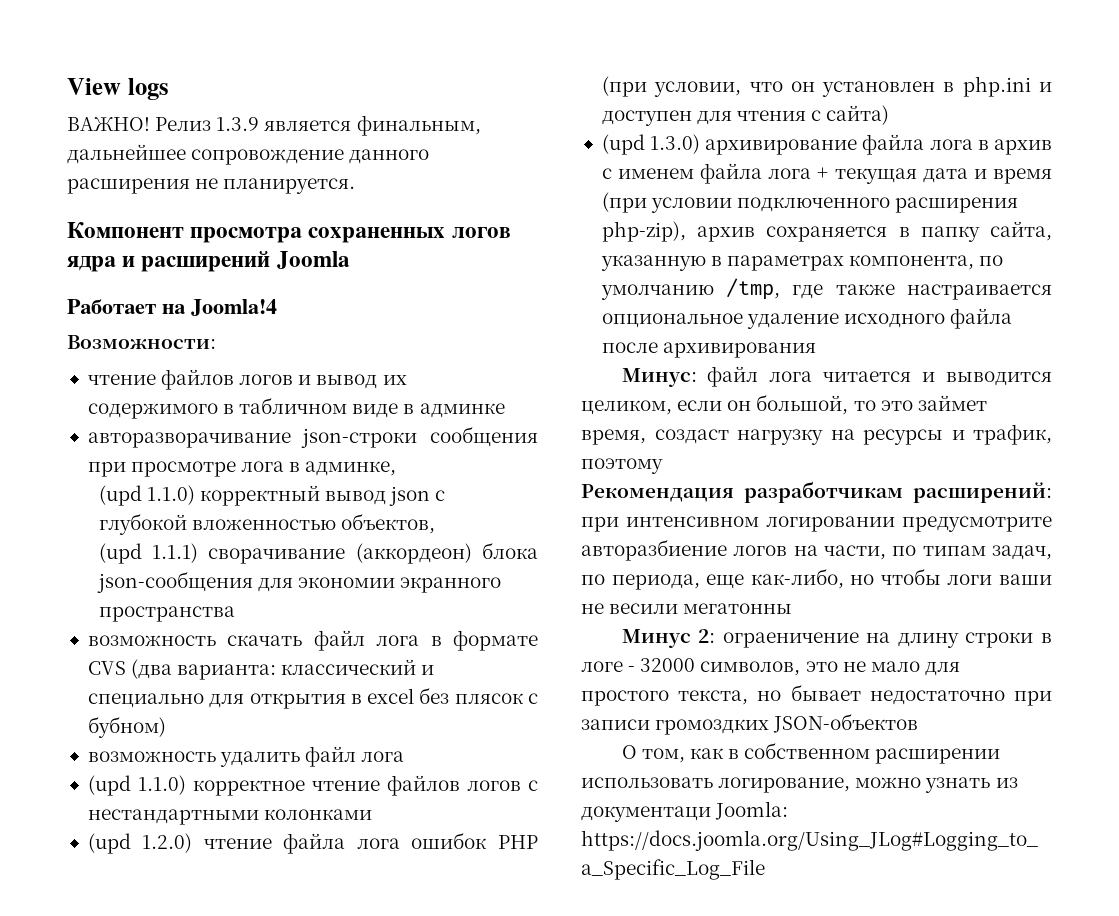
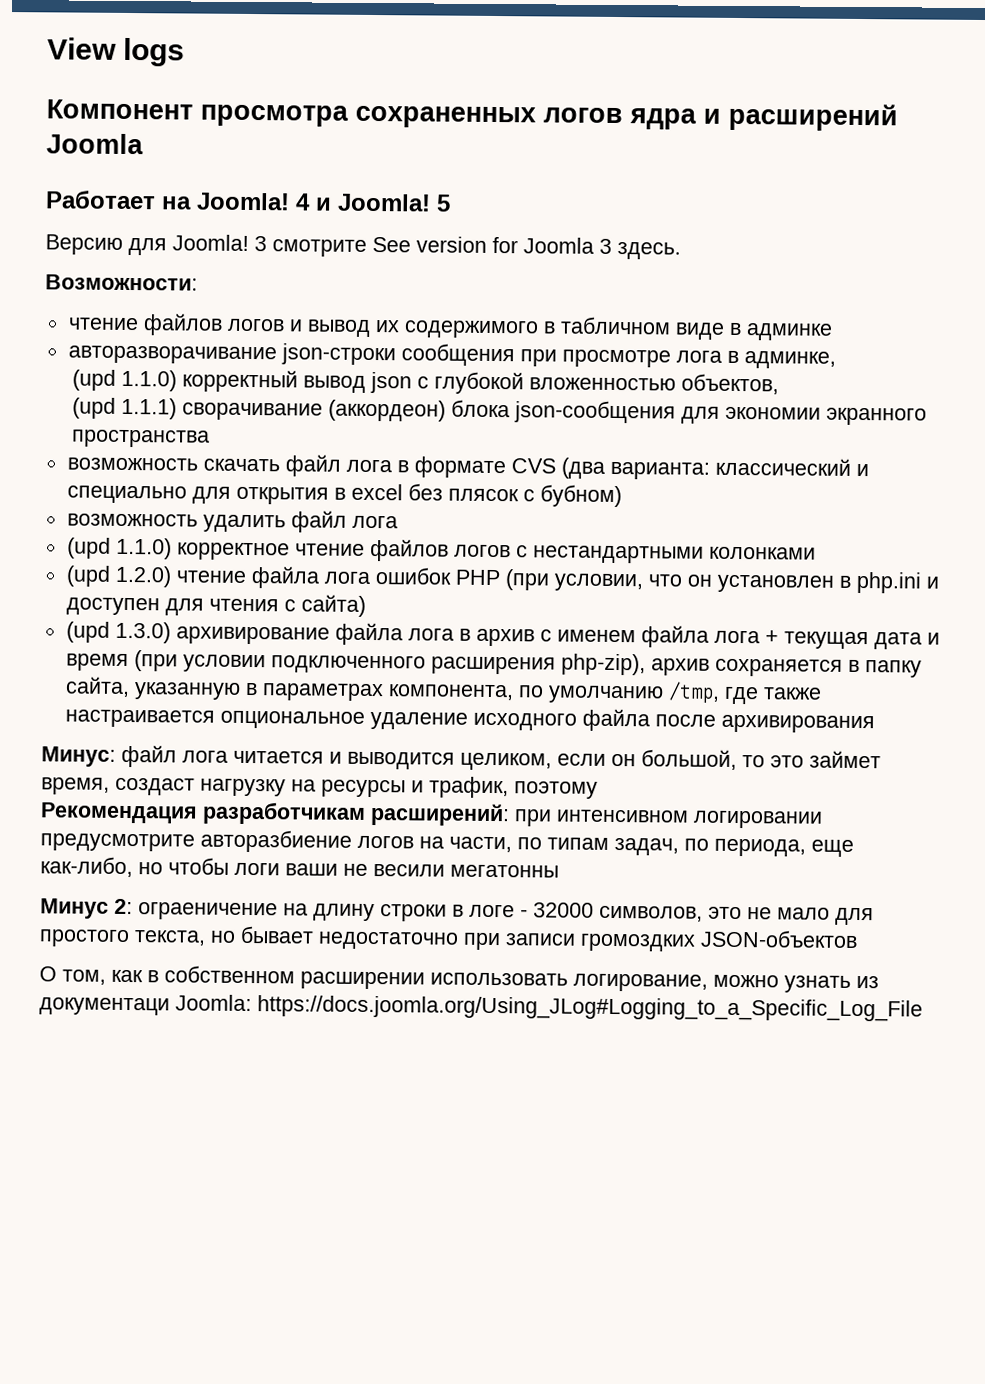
[67,115,481,136] [67,144,430,165] [67,178,356,194] // ВАЖНО! Релиз 1.3.9 является финальным, дальнейшее сопровождение данного расширения не планируется. -> (186, 52) none
[191,299,277,316] Joomla!4 -> [196,192,451,212] [45,234,681,260] Joomla! 4 и Joomla! 5 // Версию для Joomla! 3 смотрите See version for Joomla 3 здесь.

